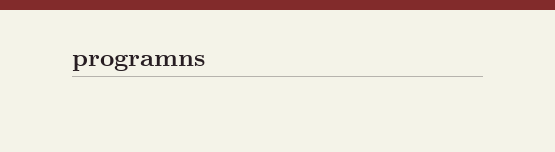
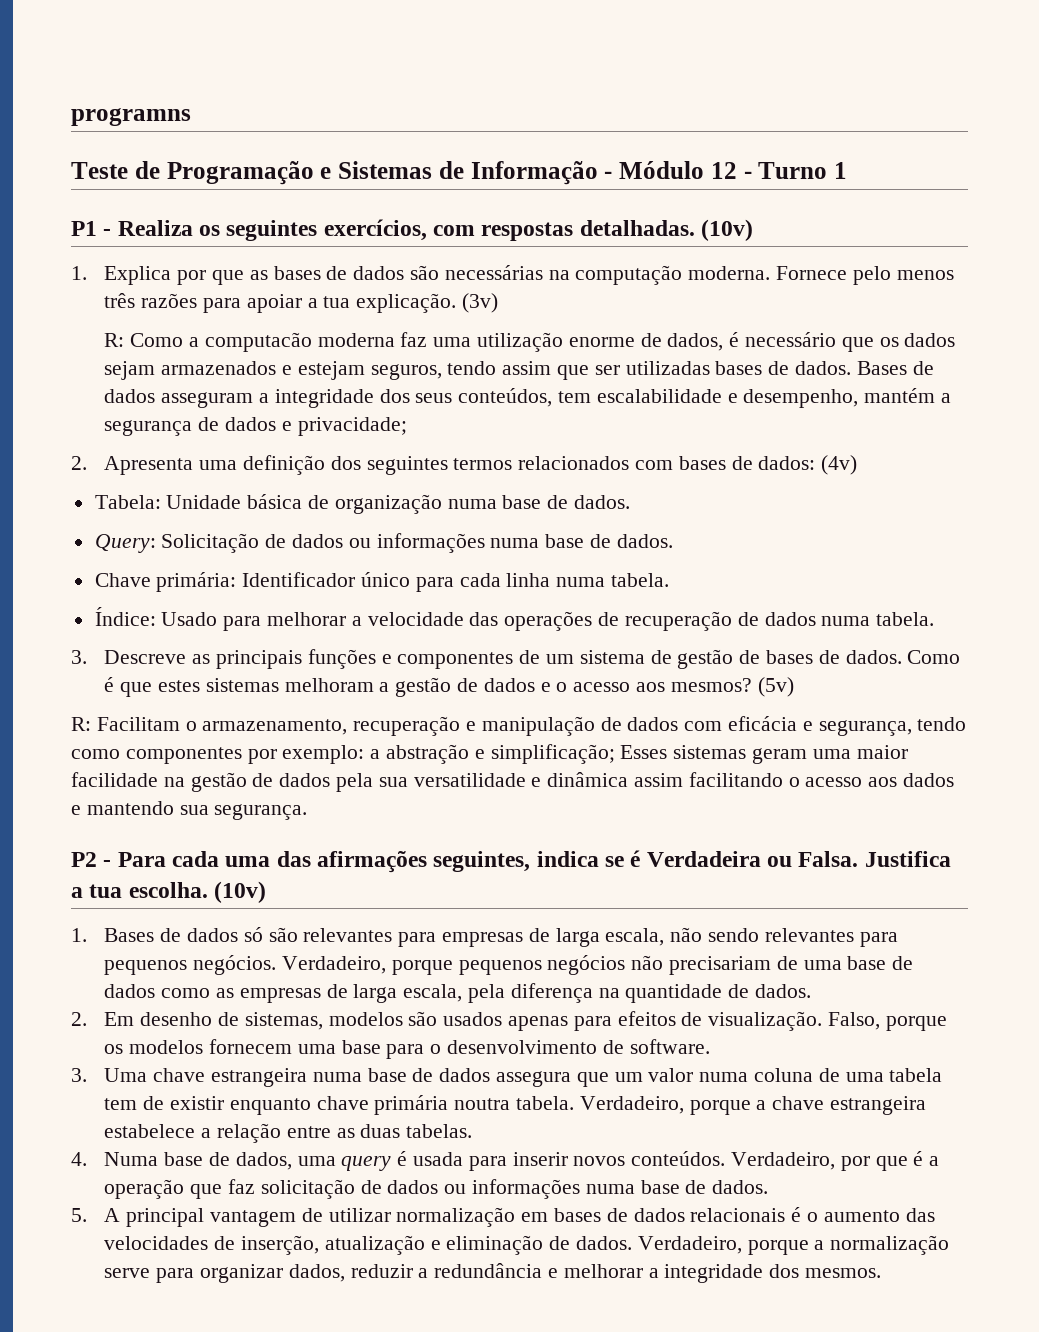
(205, 62) none -> [71,161,847,185] [71,219,754,241] [71,265,954,285] [104,293,498,313] [104,332,956,352] [104,361,934,380] [104,388,951,408] [104,417,407,436] [71,455,858,475] [94,494,631,514] [94,533,673,553] [94,572,670,592] [94,607,935,631] [71,649,961,669] [104,677,794,697] [71,716,967,736] [71,744,908,764] [71,772,955,792] [71,801,308,820] [71,850,951,873] [71,881,267,903] [71,927,898,947] [104,955,914,975] [104,983,811,1003] [71,1011,947,1031] [104,1039,710,1059] [71,1068,943,1087] [104,1095,926,1115] [104,1123,473,1143] [71,1151,940,1171] [104,1179,769,1199] [71,1207,935,1227] [104,1235,950,1255] [104,1263,881,1283] // Teste de Programação e Sistemas de Informação - Módulo 12 - Turno 1 // P1 - Realiza os seguintes exercícios, com respostas detalhadas. (10v) // 1. Explica por que as bases de dados são necessárias na computação moderna. Fornece pelo menos três razões para apoiar a tua explicação. (3v) // R: Como a computacão moderna faz uma utilização enorme de dados, é necessário que os dados sejam armazenados e estejam seguros, tendo assim que ser utilizadas bases de dados. Bases de dados asseguram a integridade dos seus conteúdos, tem escalabilidade e desempenho, mantém a segurança de dados e privacidade; // 2. Apresenta uma definição dos seguintes termos relacionados com bases de dados: (4v) // Tabela: Unidade básica de organização numa base de dados. // Query: Solicitação de dados ou informações numa base de dados. // Chave primária: Identificador único para cada linha numa tabela. // Índice: Usado para melhorar a velocidade das operações de recuperação de dados numa tabela. // 3. Descreve as principais funções e componentes de um sistema de gestão de bases de dados. Como é que estes sistemas melhoram a gestão de dados e o acesso aos mesmos? (5v) // R: Facilitam o armazenamento, recuperação e manipulação de dados com eficácia e segurança, tendo como componentes por exemplo: a abstração e simplificação; Esses sistemas geram uma maior facilidade na gestão de dados pela sua versatilidade e dinâmica assim facilitando o acesso aos dados e mantendo sua segurança. // P2 - Para cada uma das afirmações seguintes, indica se é Verdadeira ou Falsa. Justifica a tua escolha. (10v) // 1. Bases de dados só são relevantes para empresas de larga escala, não sendo relevantes para pequenos negócios. Verdadeiro, porque pequenos negócios não precisariam de uma base de dados como as empresas de larga escala, pela diferença na quantidade de dados. // 2. Em desenho de sistemas, modelos são usados apenas para efeitos de visualização. Falso, porque os modelos fornecem uma base para o desenvolvimento de software. // 3. Uma chave estrangeira numa base de dados assegura que um valor numa coluna de uma tabela tem de existir enquanto chave primária noutra tabela. Verdadeiro, porque a chave estrangeira estabelece a relação entre as duas tabelas. // 4. Numa base de dados, uma query é usada para inserir novos conteúdos. Verdadeiro, por que é a operação que faz solicitação de dados ou informações numa base de dados. // 5. A principal vantagem de utilizar normalização em bases de dados relacionais é o aumento das velocidades de inserção, atualização e eliminação de dados. Verdadeiro, porque a normalização serve para organizar dados, reduzir a redundância e melhorar a integridade dos mesmos.

